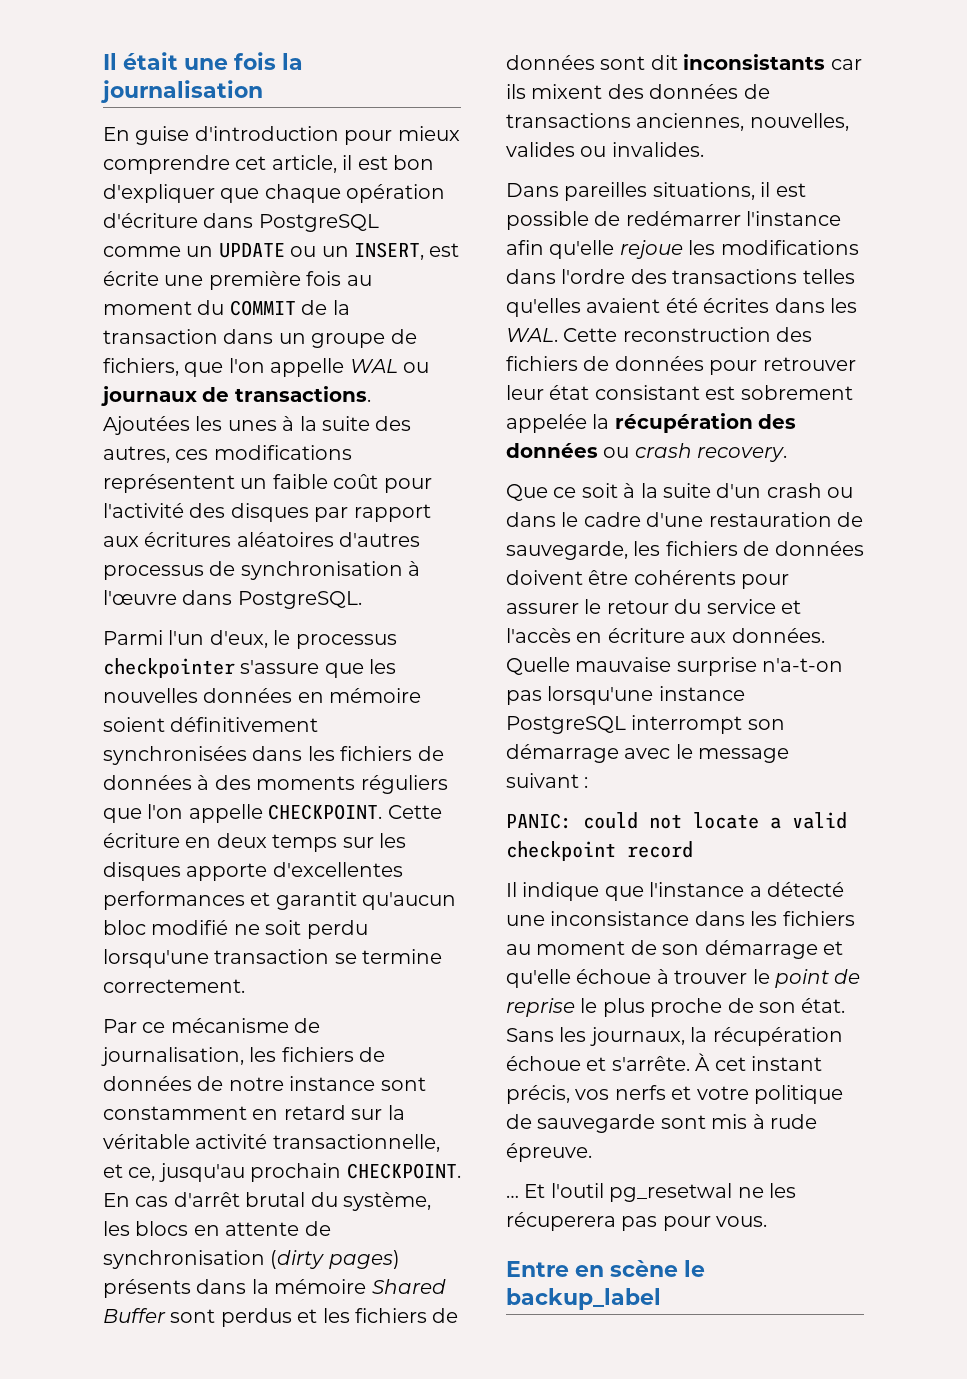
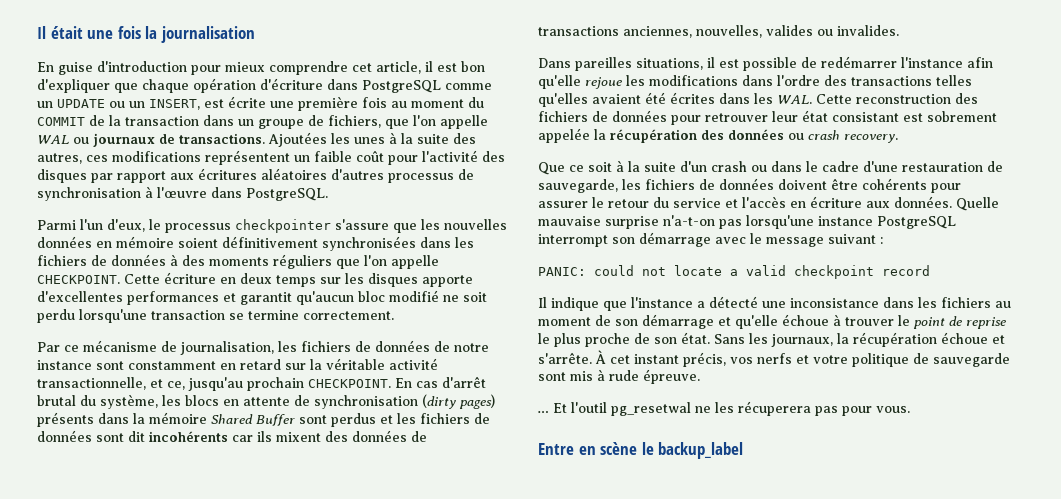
[683,54,826,70] inconsistants -> [149,431,228,442] incohérents

